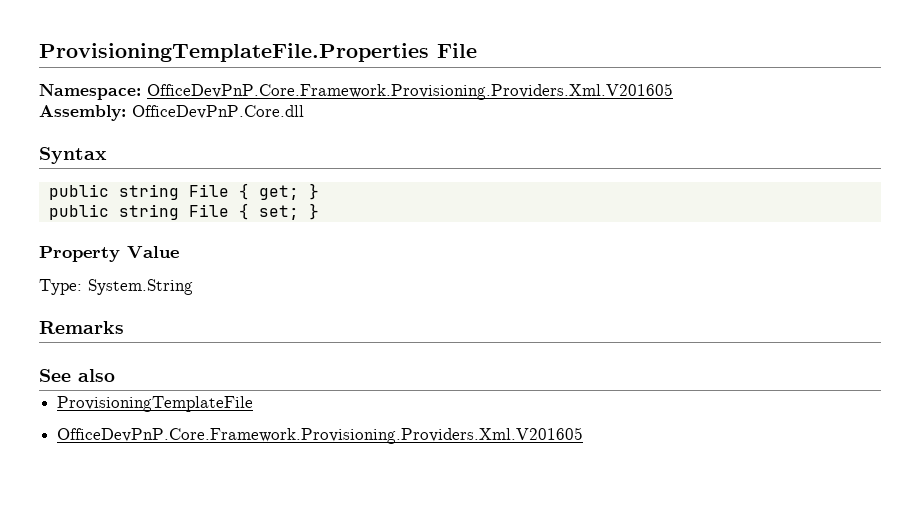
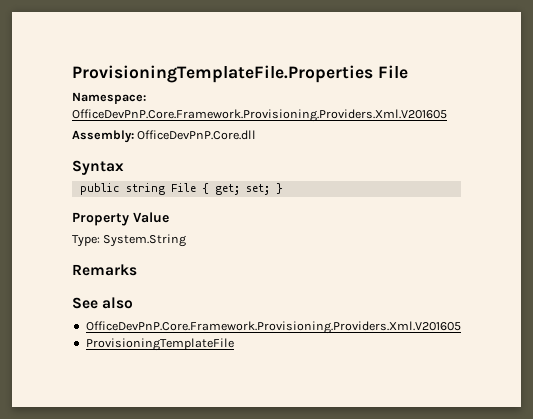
[308,183,319,200] [48,203,249,220] } // public string File { -> (240, 189) none
(115, 375) none -> [85,321,461,334] // OfficeDevPnP.Core.Framework.Provisioning.Providers.Xml.V201605
[57,427,584,444] // OfficeDevPnP.Core.Framework.Provisioning.Providers.Xml.V201605 -> (234, 344) none

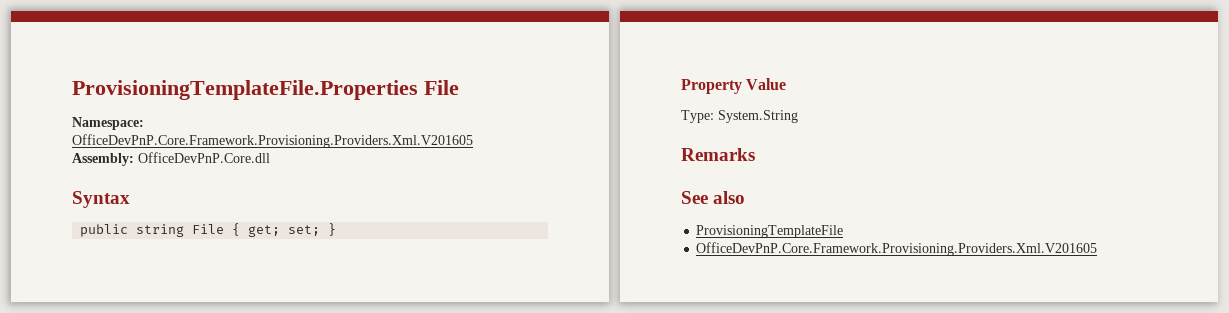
[85,321,461,334] [85,338,234,351] // OfficeDevPnP.Core.Framework.Provisioning.Providers.Xml.V201605 // ProvisioningTemplateFile -> [696,225,844,238] [696,242,1098,256] // ProvisioningTemplateFile // OfficeDevPnP.Core.Framework.Provisioning.Providers.Xml.V201605

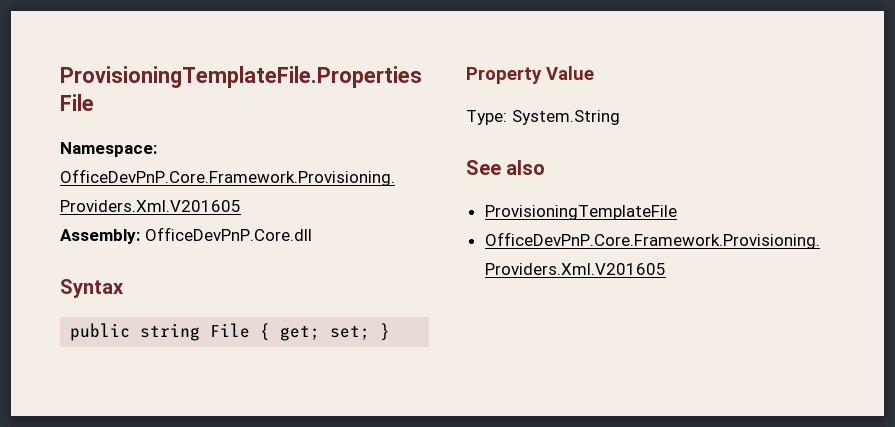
[681,148,755,161] // Remarks -> (620, 117) none

